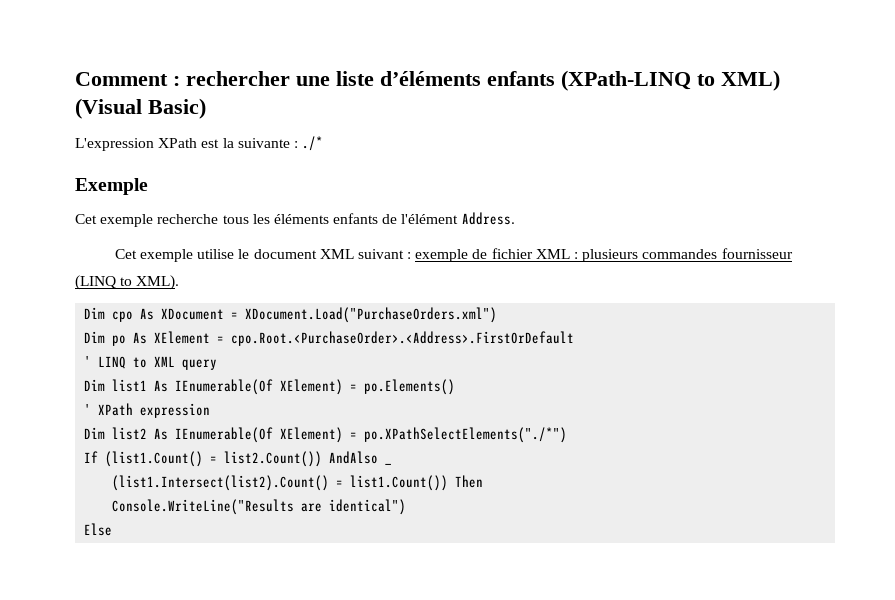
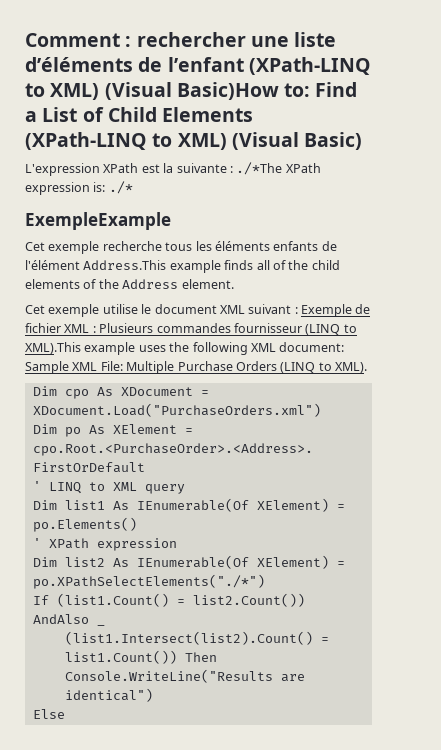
[487,71,555,86] enfants -> [138,57,371,75] [25,82,358,100] [25,107,254,122] de l’enfant (XPath-LINQ to XML) (Visual Basic)How to: Find a List of Child Elements
(298, 144) none -> [236,162,321,175] [25,182,106,195] ./*The XPath expression is:
[75,178,148,195] Exemple -> [25,212,171,230] ExempleExample
[461,212,515,225] Address. -> [83,260,340,273] [25,279,234,289] Address.This example finds all of the child elements of the Address element.
[415,249,469,262] exemple -> [301,304,352,317] Exemple
[582,249,639,262] plusieurs -> [99,323,154,333] Plusieurs
(133, 281) none -> [25,342,345,355] [25,361,332,374] XML).This example uses the following XML document: Sample XML File: Multiple Purchase Orders (LINQ to

